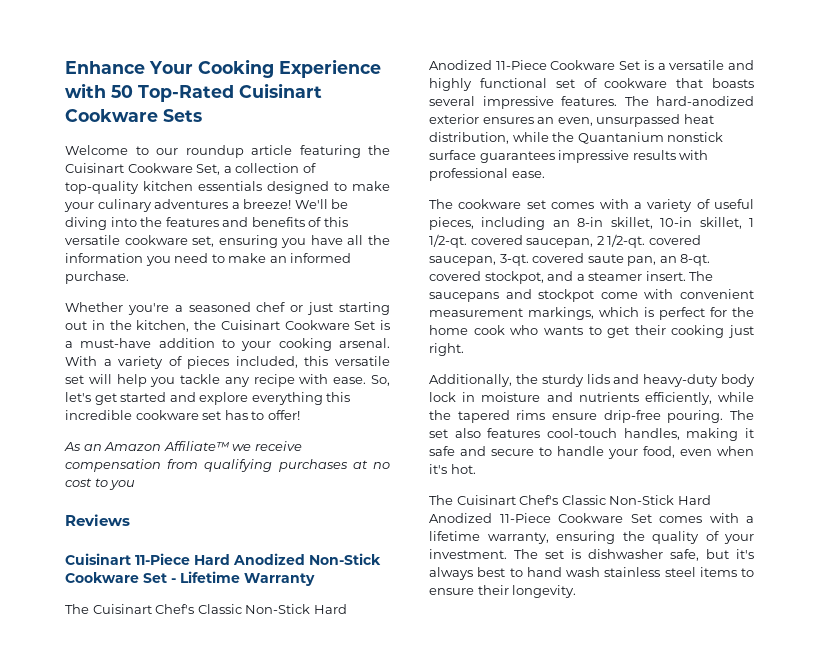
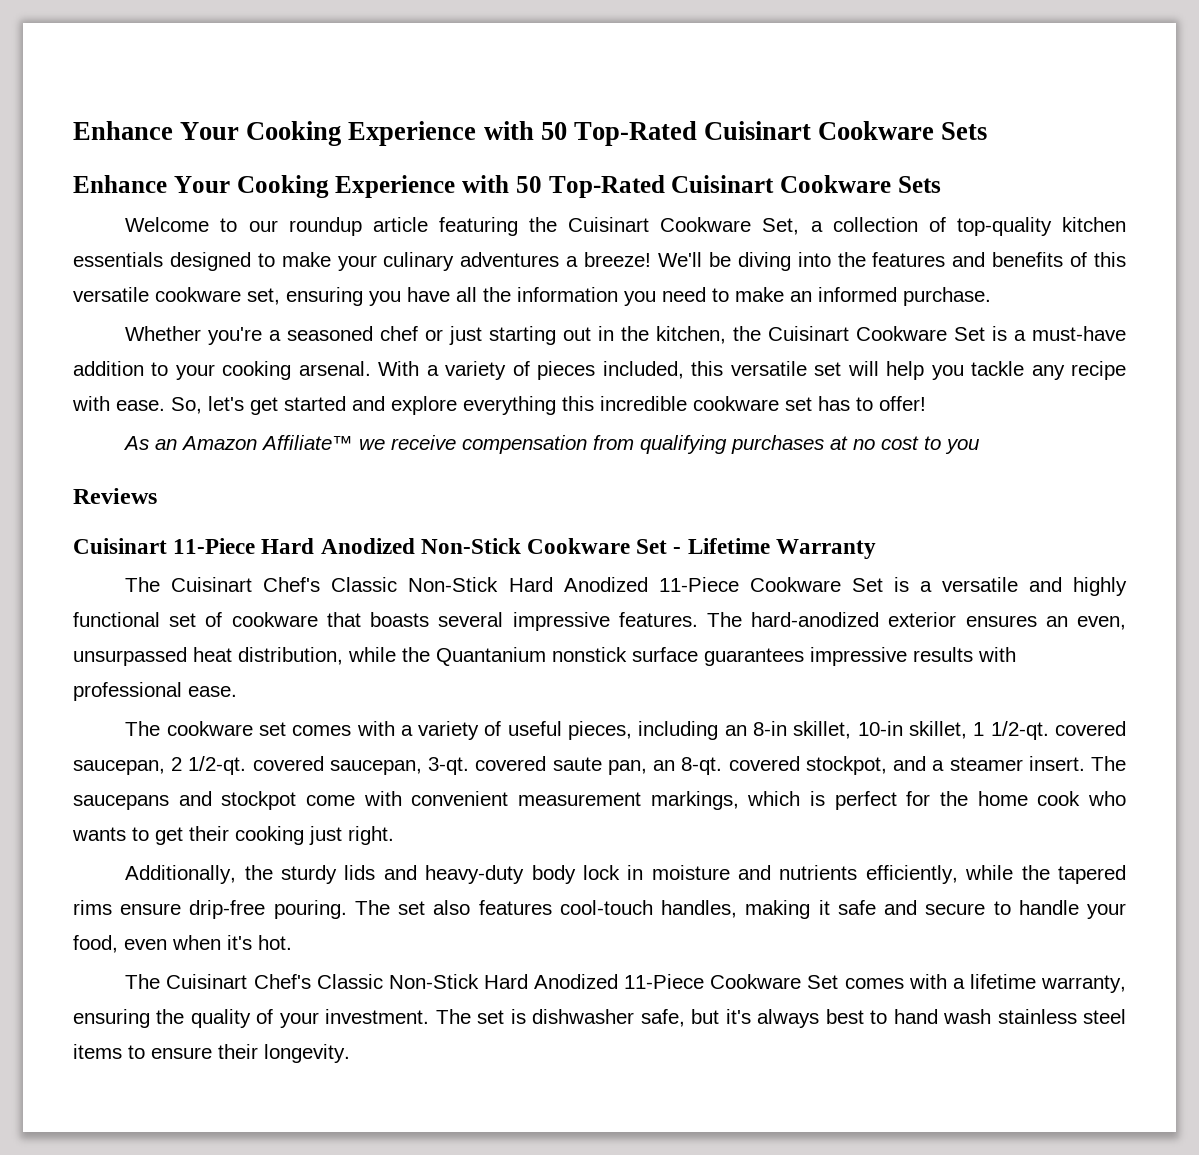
(202, 115) none -> [73,175,941,198] // Enhance Your Cooking Experience with 50 Top-Rated Cuisinart Cookware Sets

